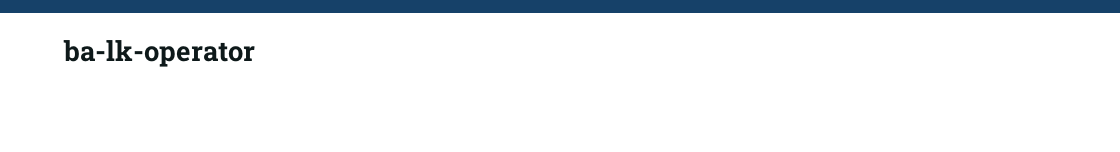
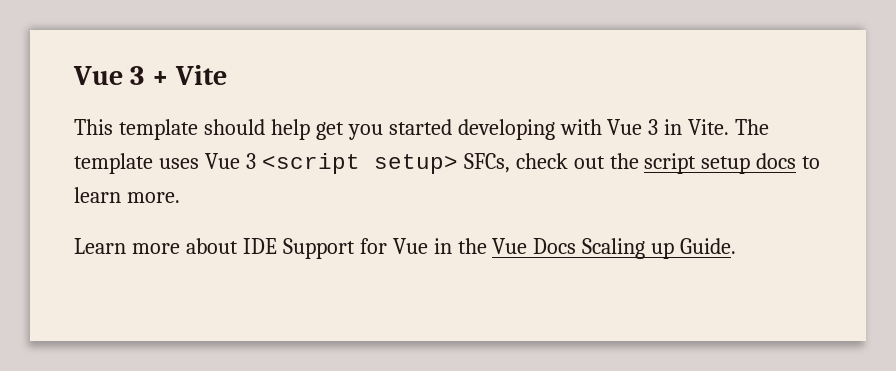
[63,40,255,67] ba-lk-operator -> [73,65,228,85] [74,119,770,140] [74,153,821,174] [74,187,180,203] [74,238,737,259] Vue 3 + Vite // This template should help get you started developing with Vue 3 in Vite. The template uses Vue 3 <script setup> SFCs, check out the script setup docs to learn more. // Learn more about IDE Support for Vue in the Vue Docs Scaling up Guide.

